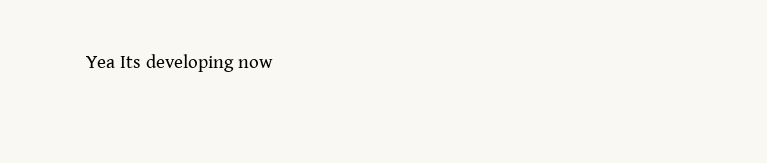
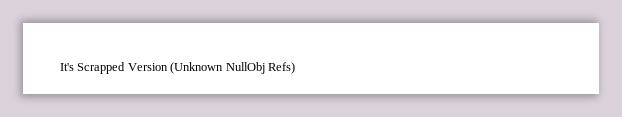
[86,54,273,72] Yea Its developing now -> [60,62,295,74] It's Scrapped Version (Unknown NullObj Refs)

